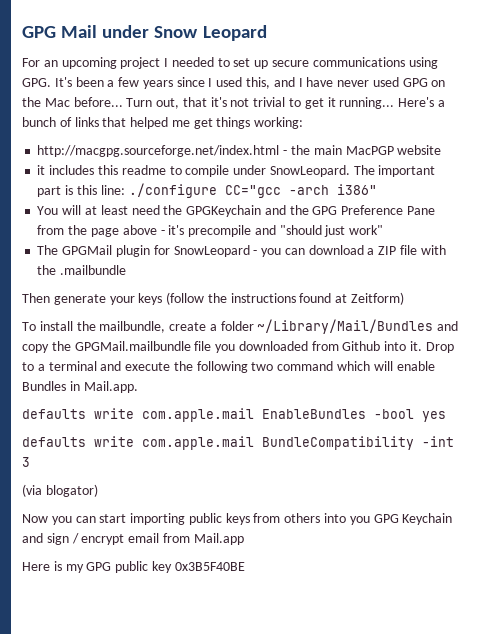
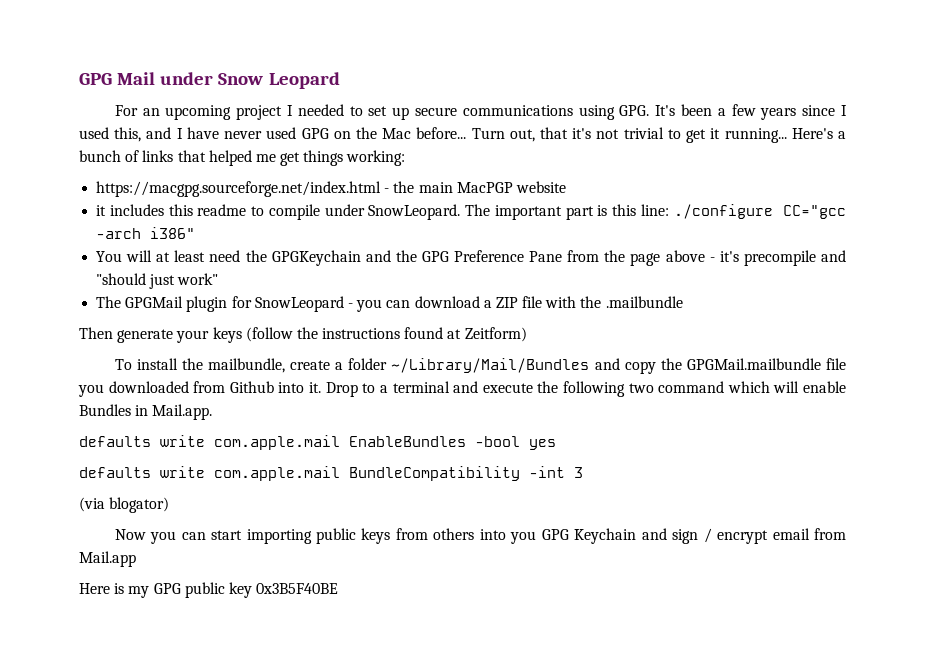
[37,145,280,157] http://macgpg.sourceforge.net/index.html -> [96,181,382,197] https://macgpg.sourceforge.net/index.html

